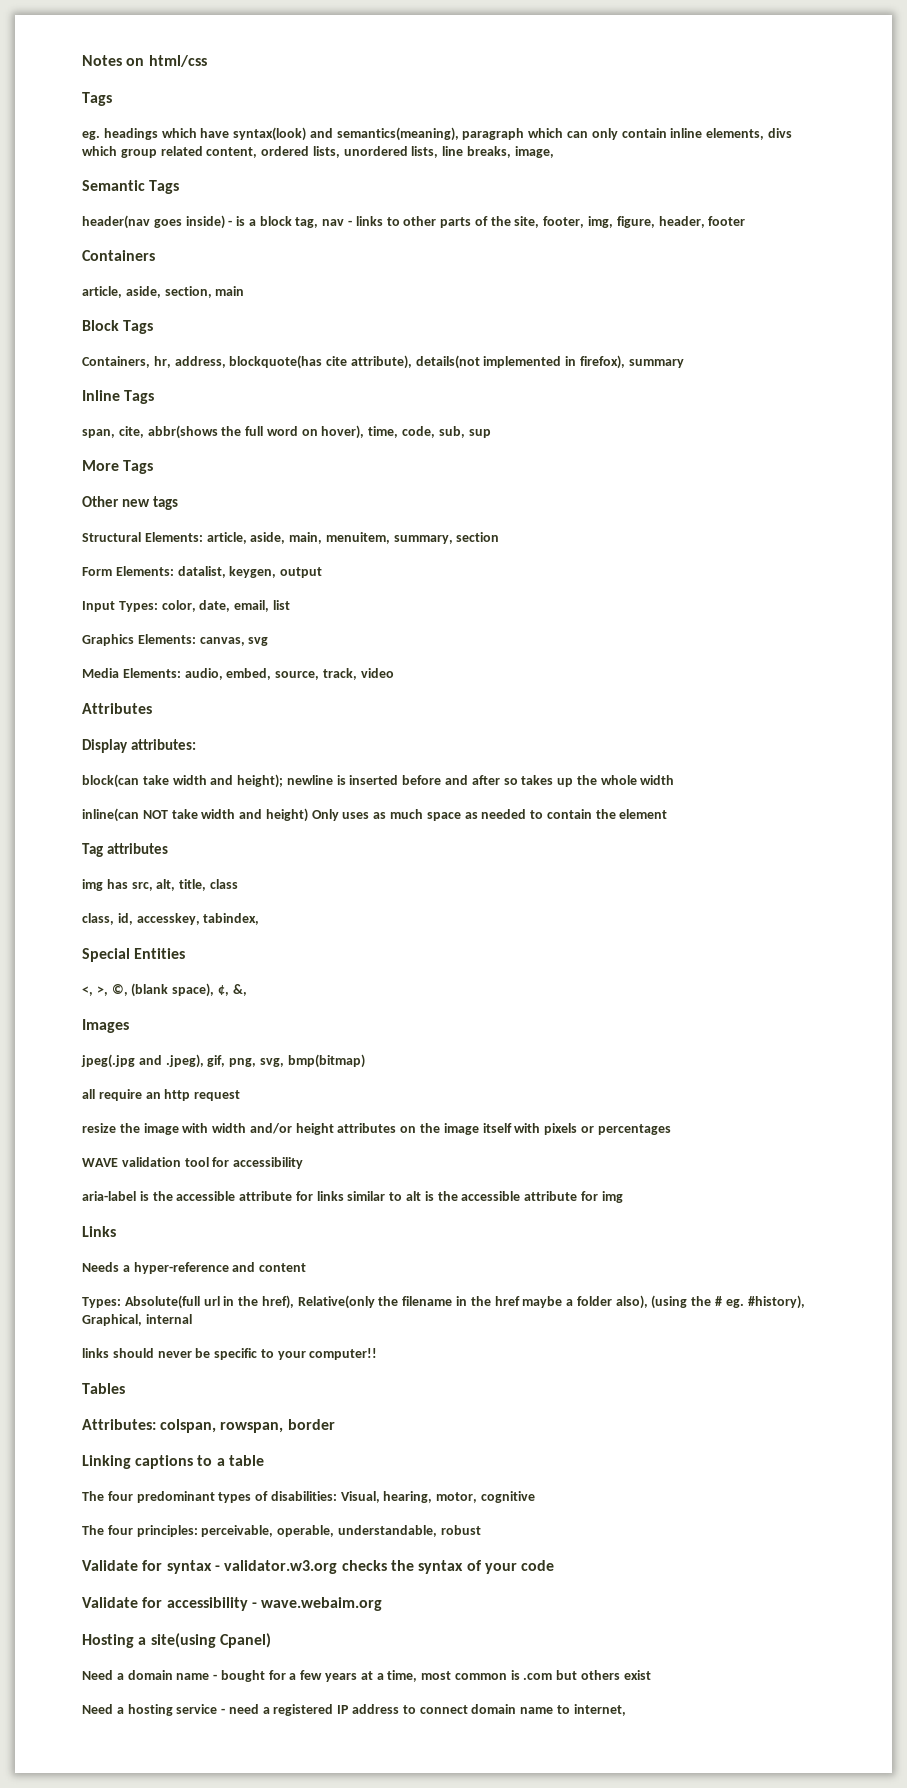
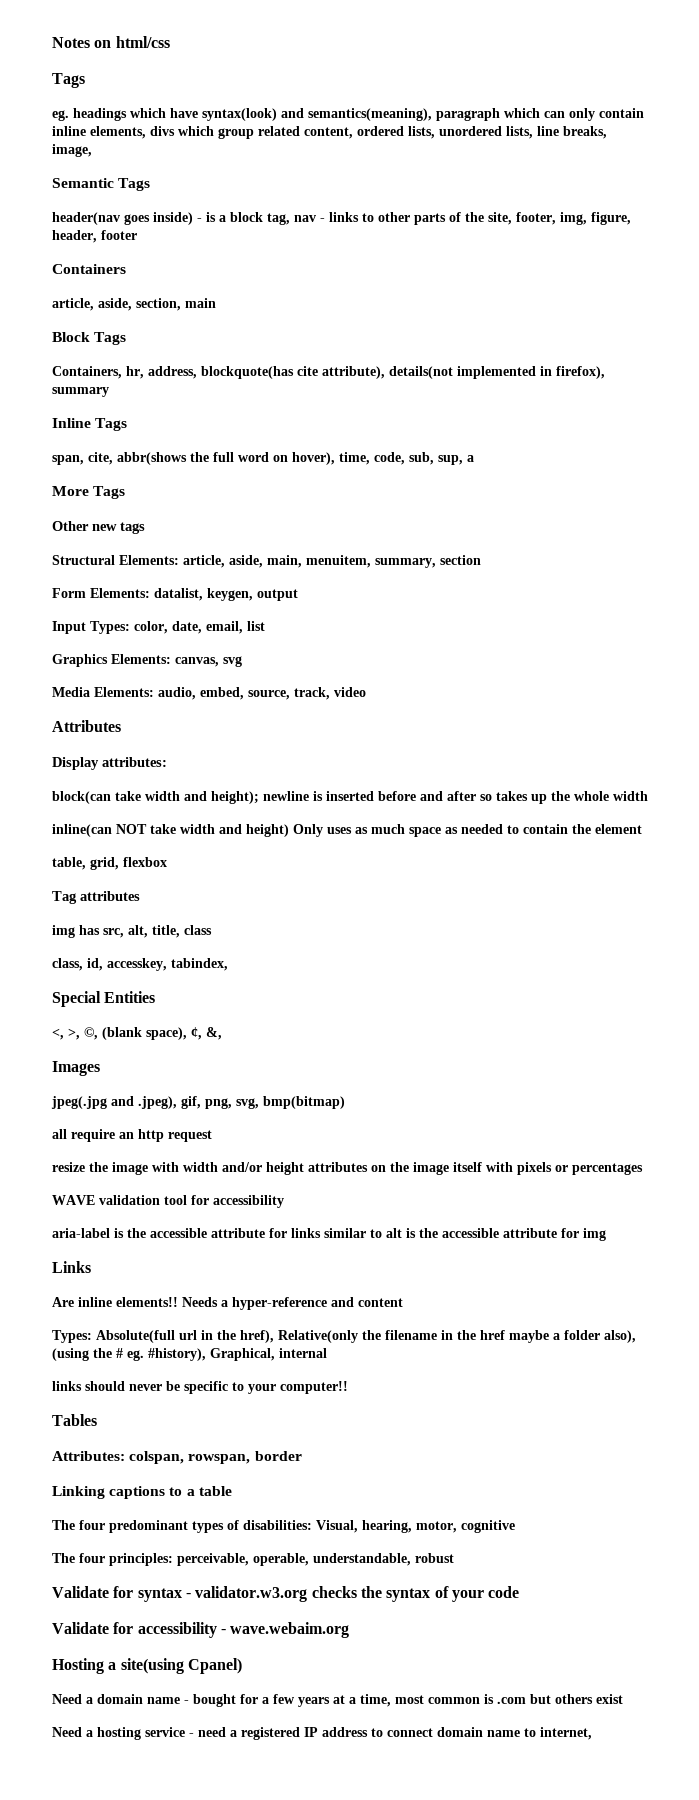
[468,429,491,438] sup -> [438,455,474,465] sup, a
(668, 814) none -> [52,857,167,870] // table, grid, flexbox
(116, 1231) none -> [52,1297,178,1307] Are inline elements!!

